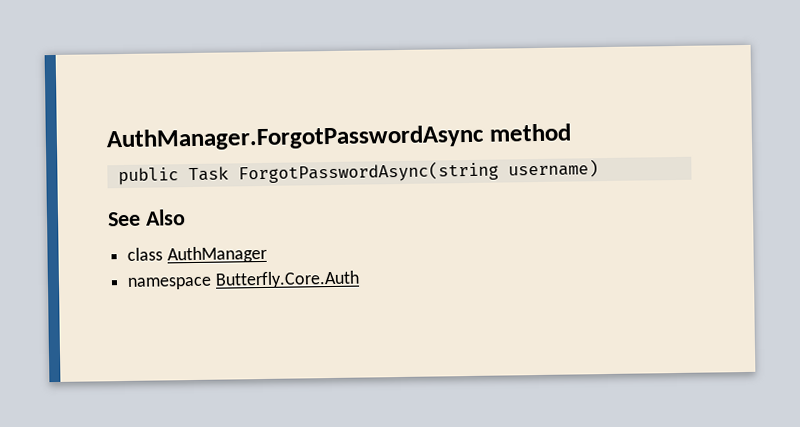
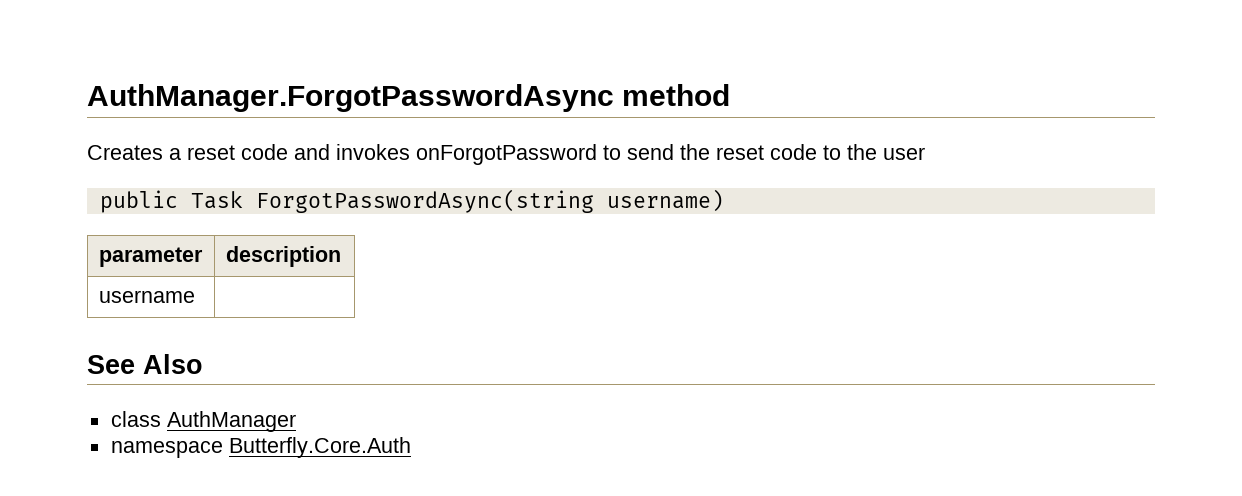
(571, 132) none -> [87,144,925,165] // Creates a reset code and invokes onForgotPassword to send the reset code to the user
(599, 169) none -> [98,247,203,267] [225,246,341,267] [98,290,195,303] // parameter | description // username |

